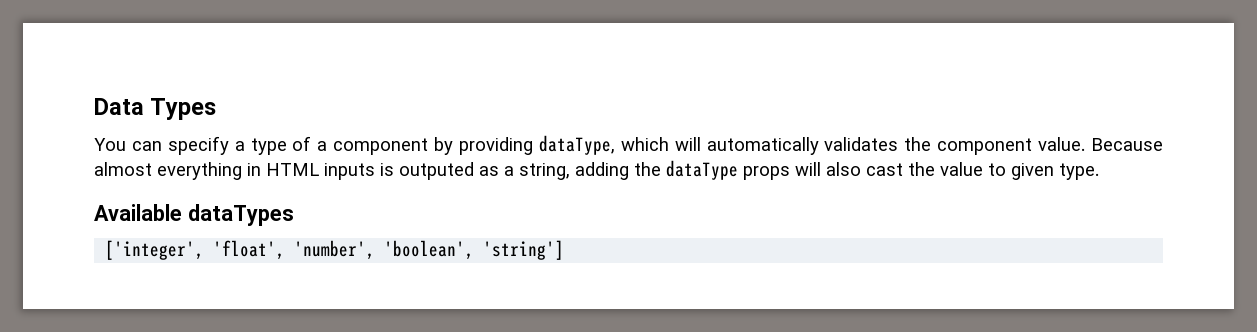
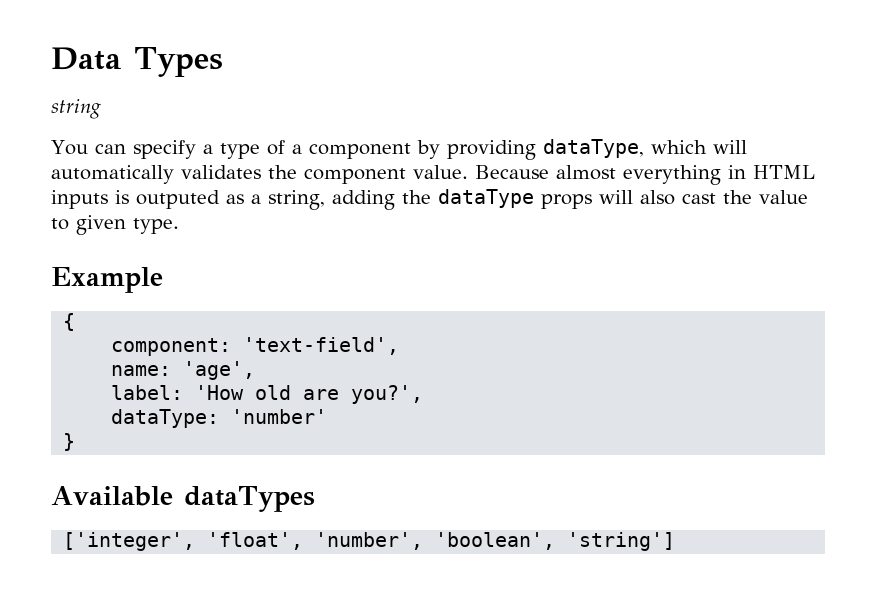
(217, 109) none -> [51,99,101,119] // string
(1099, 171) none -> [51,267,163,293] [63,313,76,331] [111,337,400,356] [111,361,256,380] [111,385,424,404] [111,409,328,428] [63,433,76,451] // Example // { // component: 'text-field', // name: 'age', // label: 'How old are you?', // dataType: 'number' // }

